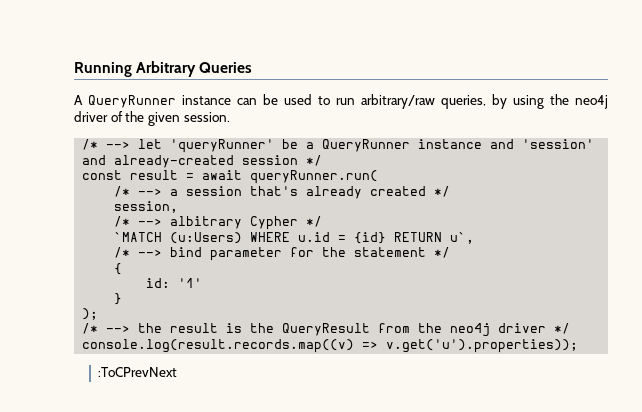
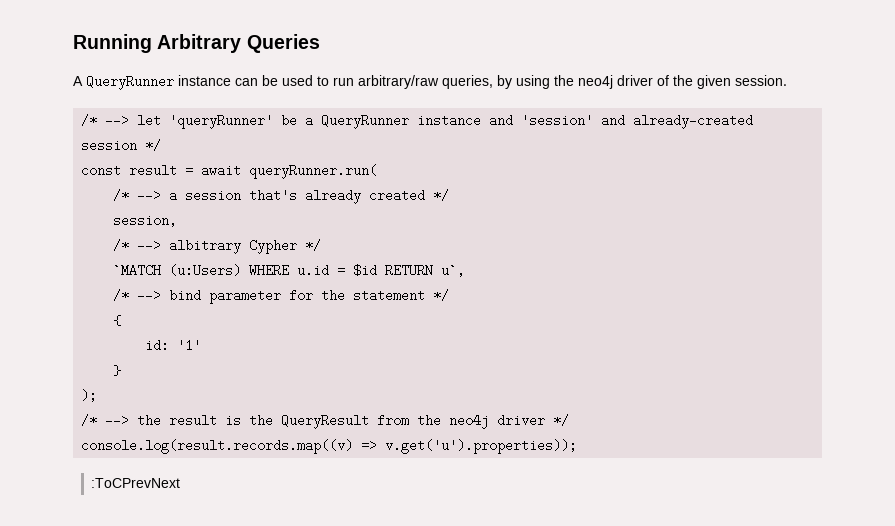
[354,232,387,244] {id} -> [353,264,378,277] $id

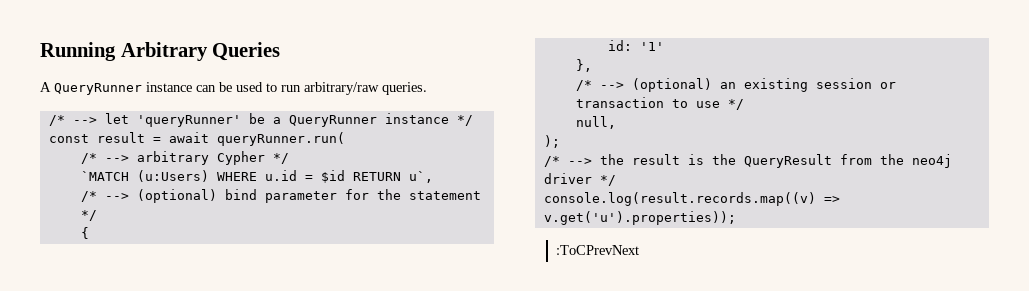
[442,75,787,89] queries, by using the neo4j driver of the given session. -> [382,82,427,95] queries.
[489,114,754,129] [81,139,138,152] and 'session' and already-created session -> (449, 118) none
[169,189,450,204] [113,214,178,227] [113,239,242,254] a session that's already created */ // session, // /* --> albitrary -> [136,151,209,165] arbitrary
(162, 295) none -> [136,189,217,203] (optional)
[113,365,122,376] } -> [575,59,592,72] [575,78,896,92] [575,97,744,110] [575,116,616,129] }, // /* --> (optional) an existing session or transaction to use */ // null,

